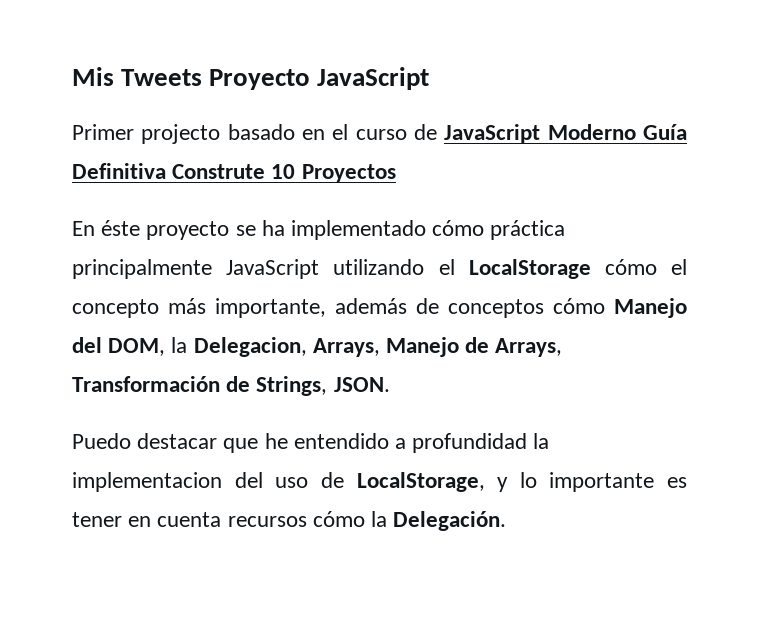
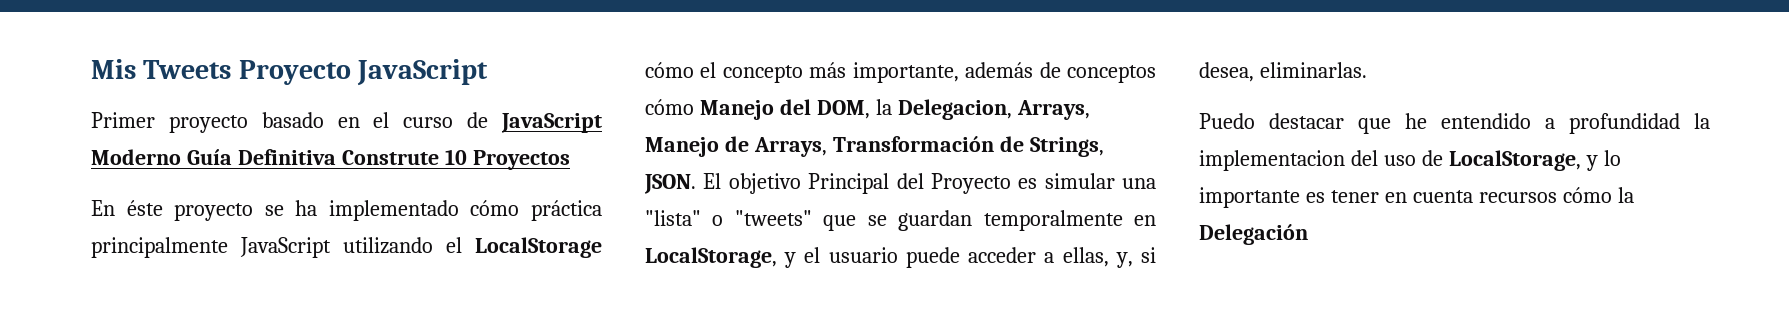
[141,124,221,144] projecto -> [168,115,248,133] proyecto
(390, 384) none -> [703,173,1156,194] [645,210,1156,231] [645,247,1156,268] [1199,62,1367,82] El objetivo Principal del Proyecto es simular una "lista" o "tweets" que se guardan temporalmente en LocalStorage, y el usuario puede acceder a ellas, y, si desea, eliminarlas.
[393,511,507,531] Delegación. -> [1199,224,1308,245] Delegación

